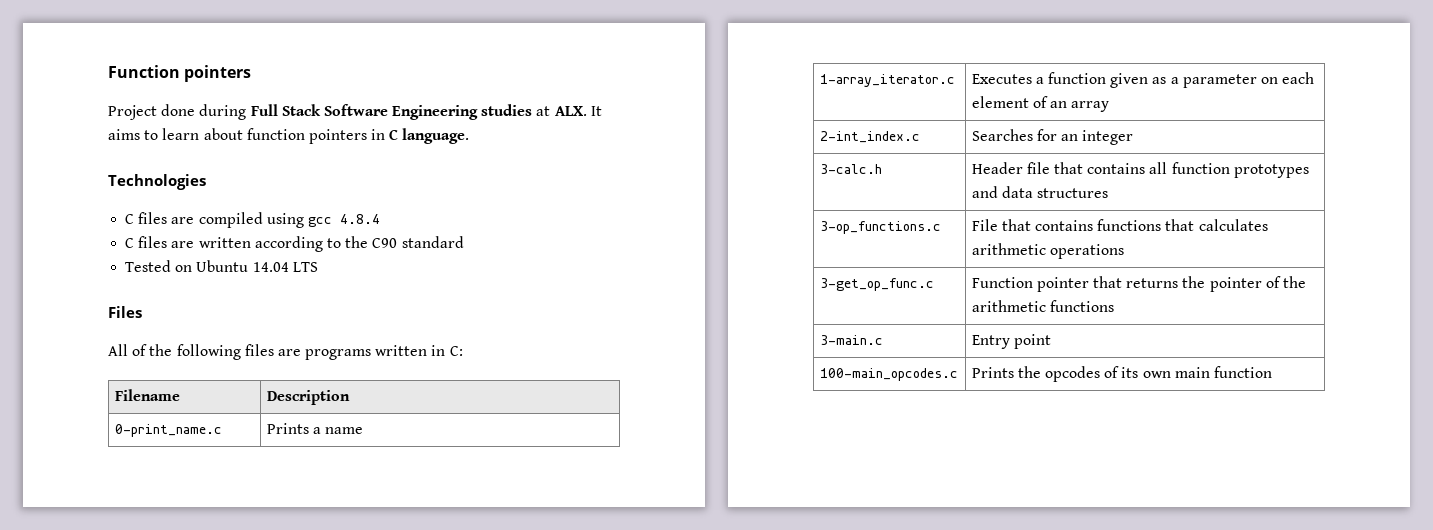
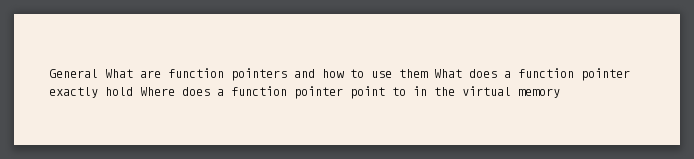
[108,65,252,82] [108,104,602,120] [108,128,470,144] [108,174,206,190] [125,212,380,228] [125,236,464,252] [125,260,318,272] [108,306,142,318] [108,344,463,360] [114,389,180,401] [266,390,350,405] [114,424,222,437] [266,423,364,434] [819,74,955,87] [971,72,1315,88] [971,96,1110,112] [819,131,920,143] [971,129,1134,145] [819,164,882,174] [971,162,1309,178] [971,186,1109,198] [819,221,941,234] [971,219,1268,231] [971,243,1124,259] [819,278,934,291] [971,276,1306,292] [971,300,1114,312] [819,335,883,345] [971,334,1051,349] [819,368,958,381] [971,366,1272,382] Function pointers // Project done during Full Stack Software Engineering studies at ALX. It aims to learn about function pointers in C language. // Technologies // C files are compiled using gcc 4.8.4 // C files are written according to the C90 standard // Tested on Ubuntu 14.04 LTS // Files // All of the following files are programs written in C: // Filename | Description // 0-print_name.c | Prints a name // 1-array_iterator.c | Executes a function given as a parameter on each element of an array // 2-int_index.c | Searches for an integer // 3-calc.h | Header file that contains all function prototypes and data structures // 3-op_functions.c | File that contains functions that calculates arithmetic operations // 3-get_op_func.c | Function pointer that returns the pointer of the arithmetic functions // 3-main.c | Entry point // 100-main_opcodes.c | Prints the opcodes of its own main function -> [49,68,630,81] [49,86,560,99] General What are function pointers and how to use them What does a function pointer exactly hold Where does a function pointer point to in the virtual memory

